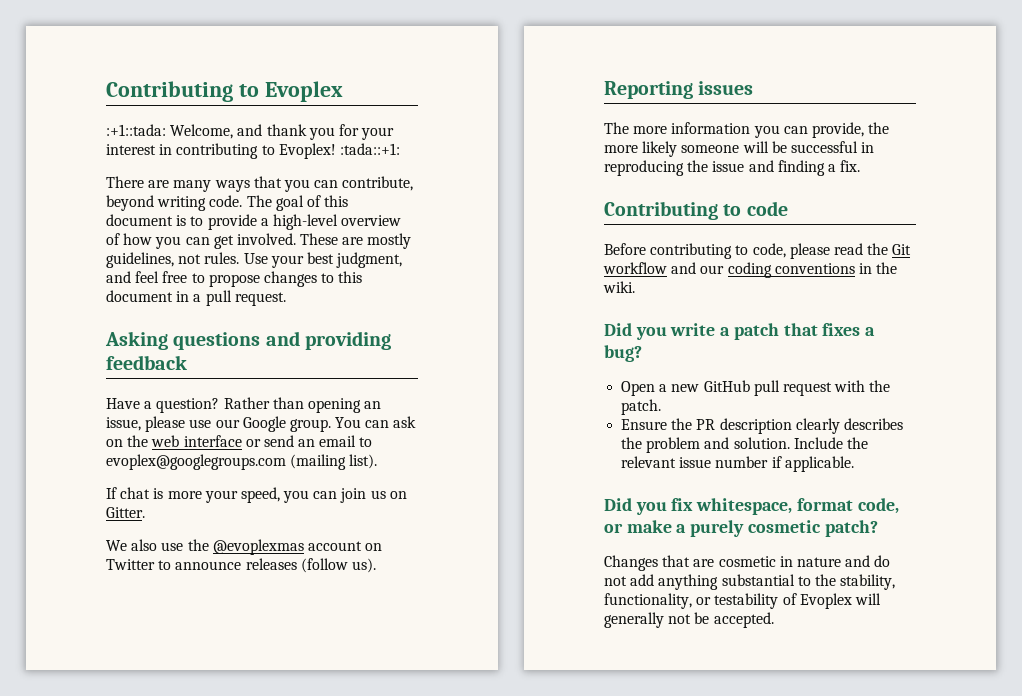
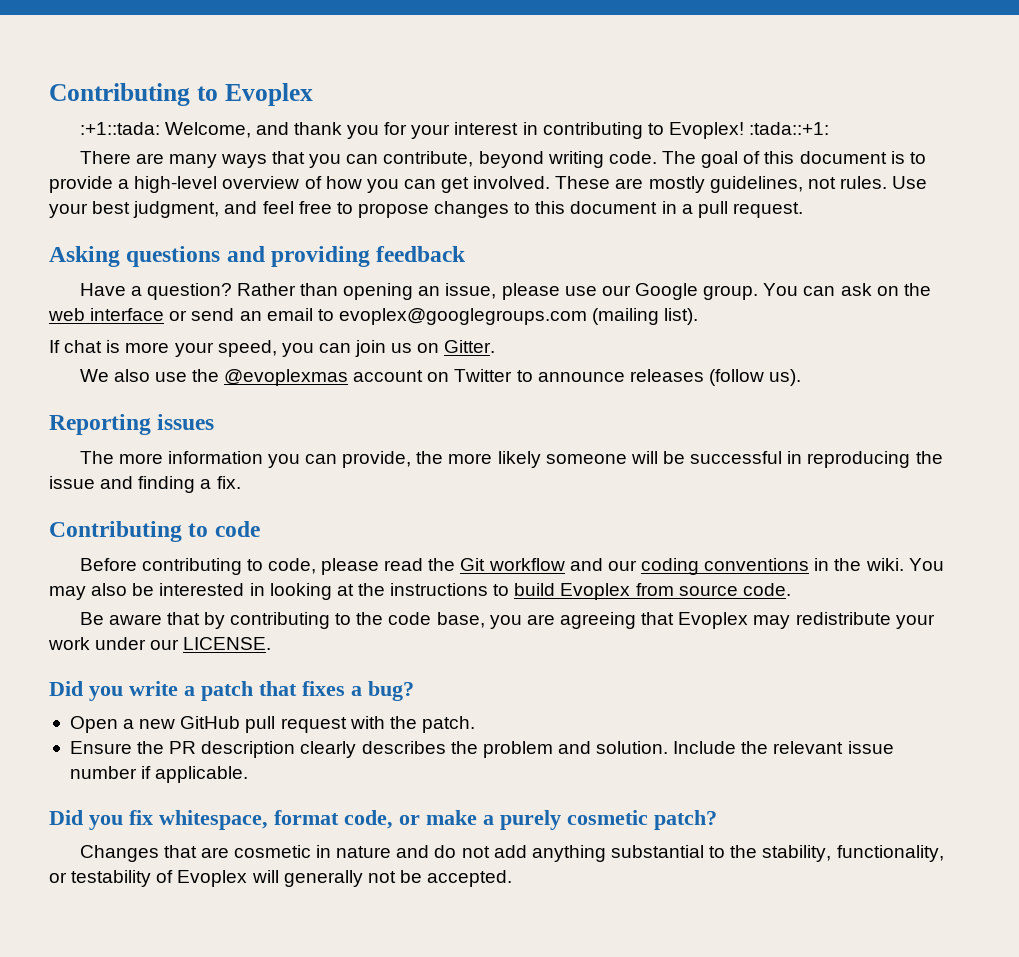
(635, 287) none -> [908,558,944,571] [49,583,791,600] [79,612,935,629] [48,637,272,650] You may also be interested in looking at the instructions to build Evoplex from source code. // Be aware that by contributing to the code base, you are agreeing that Evoplex may redistribute your work under our LICENSE.

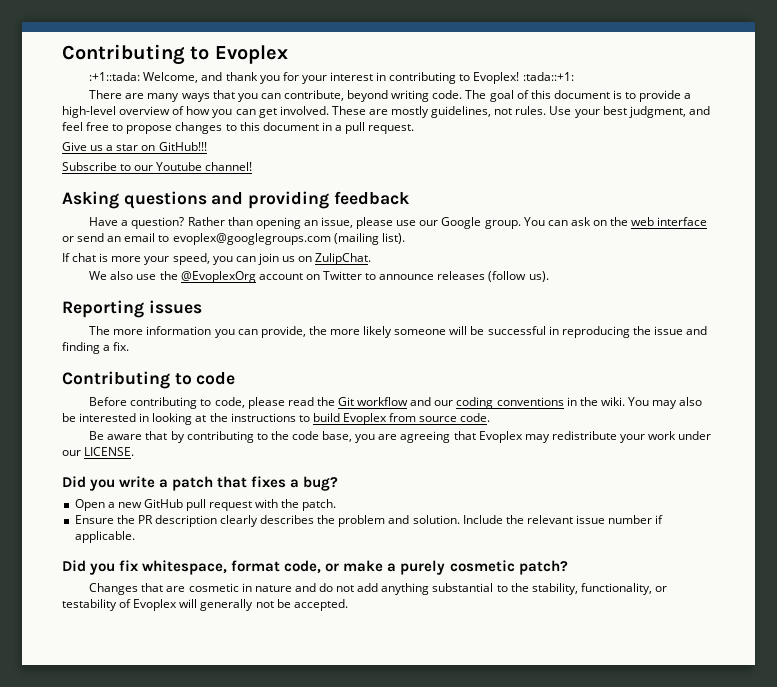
(803, 210) none -> [62,142,207,151] [62,162,253,171] // Give us a star on GitHub!!! // Subscribe to our Youtube channel!
[444,340,496,353] Gitter. -> [315,253,372,265] ZulipChat.
[224,369,349,386] @evoplexmas -> [180,271,256,283] @EvoplexOrg

